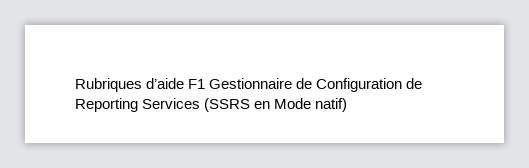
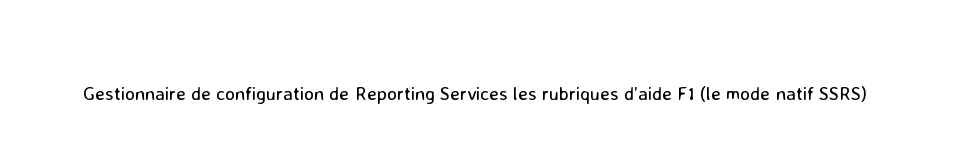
[75,78,206,92] Rubriques d’aide F1 -> (83, 93) none
[316,78,403,92] Configuration -> [216,87,325,104] configuration
[204,98,348,112] (SSRS en Mode natif) -> [512,86,867,104] les rubriques d’aide F1 (le mode natif SSRS)

